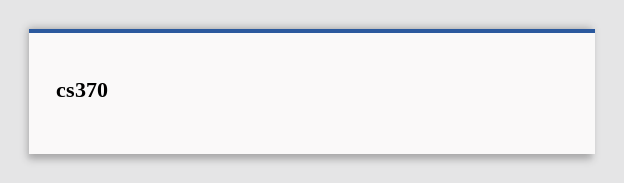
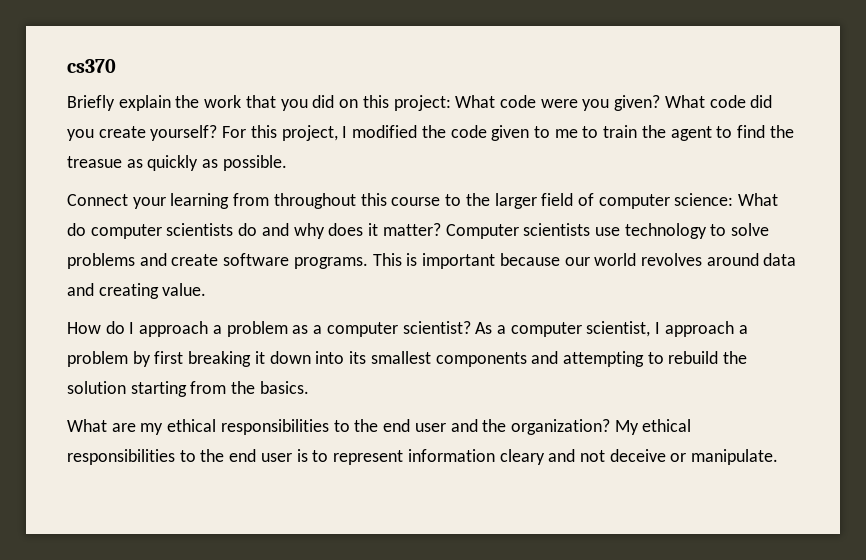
(108, 90) none -> [67,95,773,111] [67,125,794,141] [67,155,287,171] [67,193,779,209] [67,223,770,239] [67,253,797,269] [67,283,207,299] [67,321,748,337] [67,351,748,367] [67,381,309,397] [67,419,692,435] [67,449,779,465] // Briefly explain the work that you did on this project: What code were you given? What code did you create yourself? For this project, I modified the code given to me to train the agent to find the treasue as quickly as possible. // Connect your learning from throughout this course to the larger field of computer science: What do computer scientists do and why does it matter? Computer scientists use technology to solve problems and create software programs. This is important because our world revolves around data and creating value. // How do I approach a problem as a computer scientist? As a computer scientist, I approach a problem by first breaking it down into its smallest components and attempting to rebuild the solution starting from the basics. // What are my ethical responsibilities to the end user and the organization? My ethical responsibilities to the end user is to represent information cleary and not deceive or manipulate.

